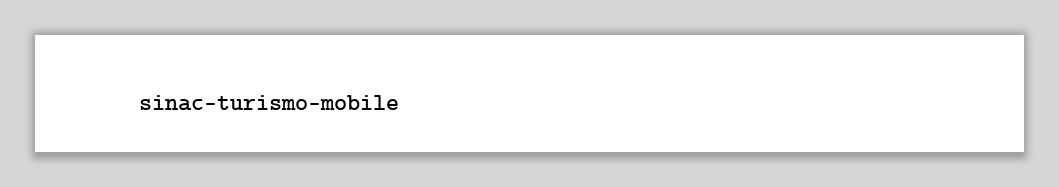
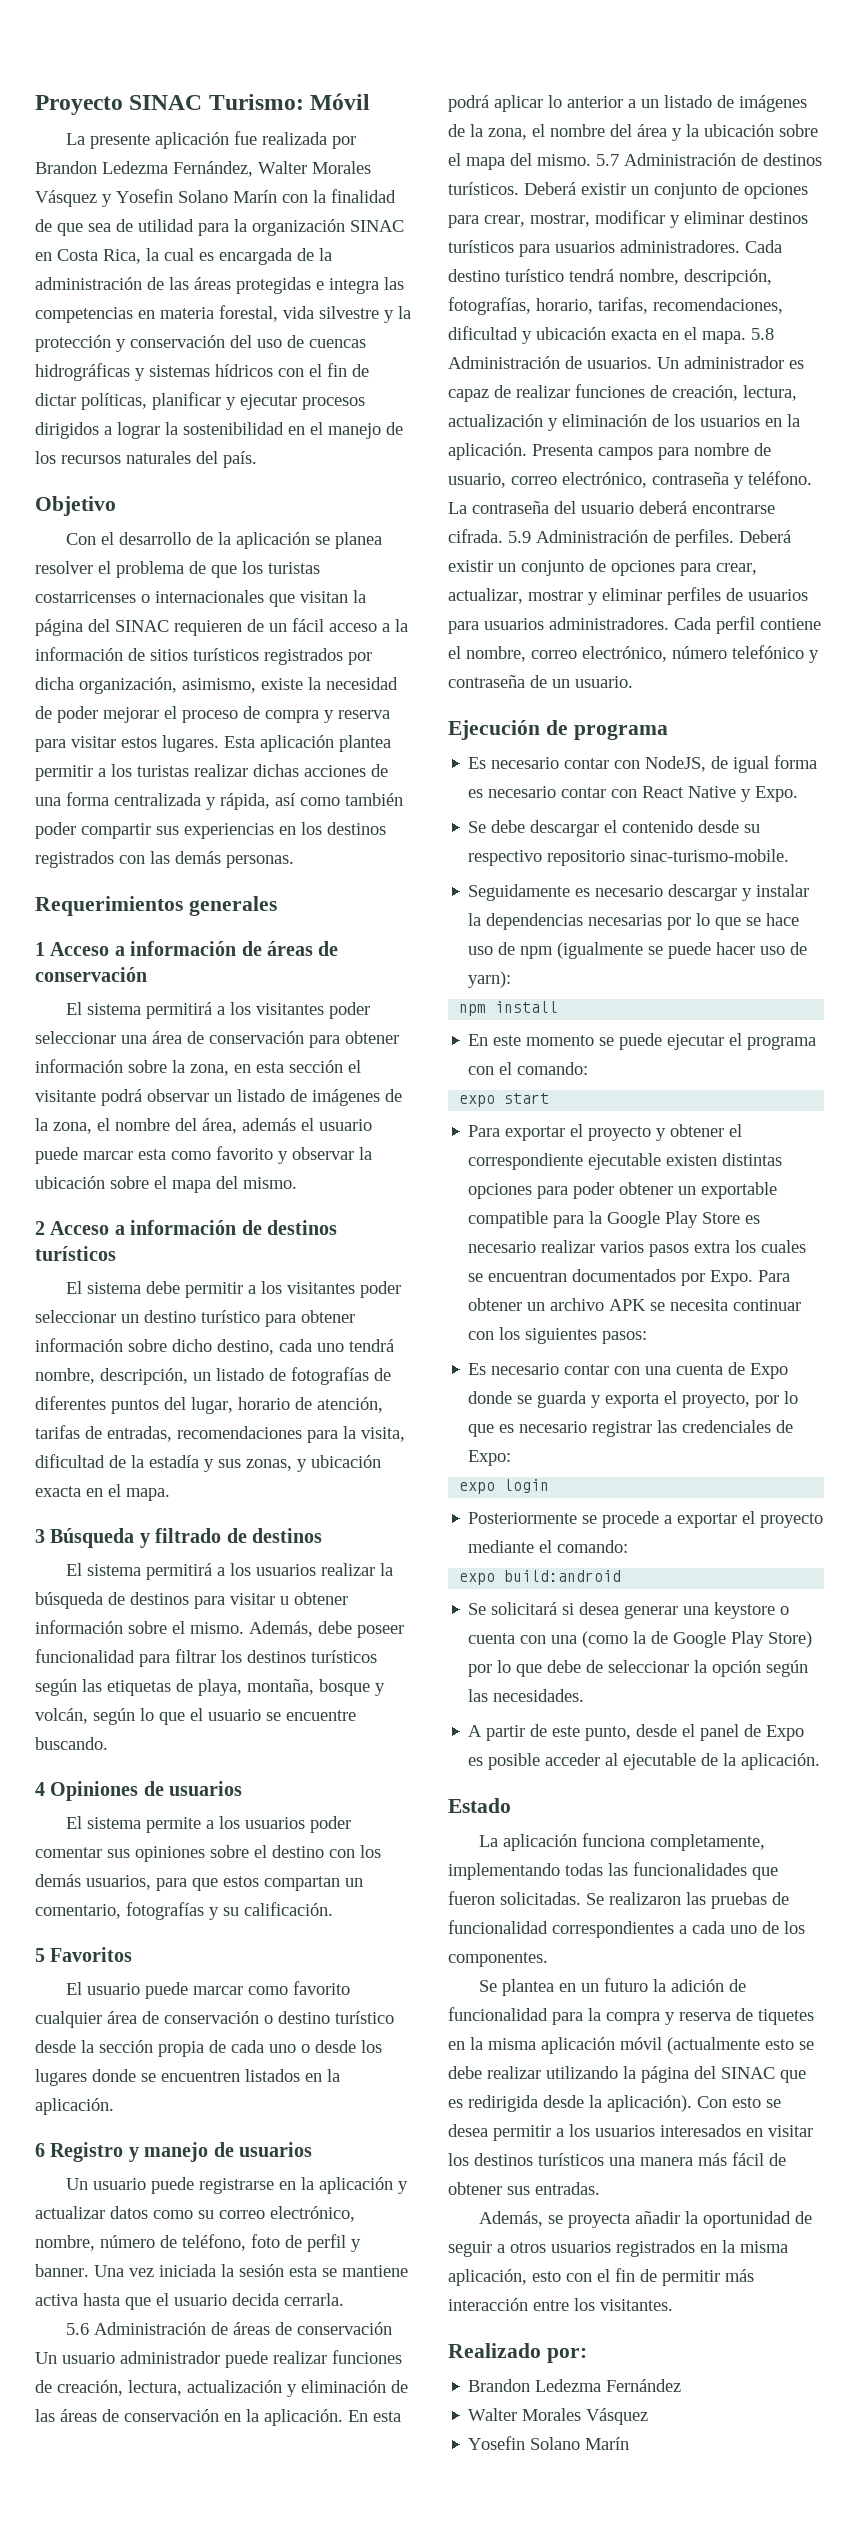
[139,95,399,111] sinac-turismo-mobile -> [35,93,371,115] [66,131,357,149] [35,161,371,177] [35,189,396,207] [35,219,404,236] [35,248,332,265] [35,277,404,294] [35,305,411,323] [35,335,366,352] [35,363,369,381] [35,392,365,410] [35,422,403,439] [35,451,257,468] [35,496,116,516] [66,532,383,549] [35,561,320,578] [35,590,366,607] [35,618,408,636] [35,647,372,665] [35,677,398,694] [35,706,390,723] [35,735,391,752] [35,764,388,781] [35,792,403,810] [35,822,386,839] [35,851,294,868] [35,896,277,916] [35,941,339,956] [35,967,147,982] [66,1002,371,1019] [35,1031,399,1048] [35,1059,361,1076] [35,1089,402,1106] [35,1118,372,1134] [35,1146,372,1164] [35,1176,297,1193] [35,1220,337,1235] [35,1246,116,1261] [66,1281,402,1298] [35,1310,355,1327] [35,1338,394,1355] [35,1367,391,1385] [35,1396,383,1414] [35,1425,405,1443] [35,1454,381,1472] [35,1484,170,1501] [35,1528,322,1548] [66,1563,394,1580] [35,1592,348,1609] [35,1620,404,1638] [35,1649,377,1667] [35,1679,385,1696] [35,1708,356,1725] [35,1737,108,1750] [35,1781,243,1801] [66,1816,352,1833] [35,1845,381,1862] [35,1874,363,1891] [35,1902,333,1920] [35,1947,133,1962] [66,1981,351,1999] [35,2011,394,2028] [35,2040,382,2057] [35,2069,340,2086] [35,2098,114,2115] [35,2142,312,2162] [66,2177,409,2194] [35,2206,355,2222] [35,2234,361,2252] [35,2264,408,2277] [35,2293,344,2310] [66,2322,393,2335] [35,2350,402,2368] [35,2380,408,2397] [35,2409,401,2426] [448,95,807,112] [448,124,818,141] [448,153,822,170] [448,182,808,199] [448,210,808,228] [448,240,782,257] [448,269,772,286] [448,297,783,315] [448,326,774,344] [448,356,804,369] [448,384,797,402] [448,414,800,431] [448,443,771,460] [448,471,812,489] [448,501,775,514] [448,529,791,547] [448,559,757,576] [448,587,808,605] [448,616,821,634] [448,645,819,663] [448,675,633,688] [448,720,668,740] [468,755,818,773] [468,786,799,802] [468,820,761,837] [468,849,790,866] [468,884,810,901] [468,913,800,930] [468,942,808,959] [468,971,512,988] [459,1001,559,1016] [468,1033,817,1050] [468,1062,589,1075] [459,1093,550,1107] [468,1124,743,1141] [468,1153,783,1170] [468,1182,778,1199] [468,1211,761,1228] [468,1240,807,1257] [468,1269,791,1286] [468,1298,802,1311] [468,1327,648,1344] [468,1362,789,1379] [468,1391,799,1408] [468,1420,794,1437] [468,1450,512,1466] [459,1479,550,1494] [468,1511,824,1528] [468,1540,629,1553] [459,1570,622,1585] [468,1602,790,1619] [468,1631,813,1648] [468,1660,809,1677] [468,1689,585,1702] [468,1724,805,1741] [468,1753,821,1770] [448,1798,511,1813] [479,1833,766,1851] [448,1862,778,1880] [448,1891,789,1909] [448,1920,805,1938] [448,1952,548,1967] [479,1978,747,1996] [448,2007,814,2025] [448,2037,814,2054] [448,2066,806,2083] [448,2095,781,2112] [448,2124,813,2141] [448,2152,786,2166] [448,2182,600,2195] [479,2211,813,2228] [448,2240,788,2257] [448,2268,754,2286] [448,2298,673,2311] [448,2343,587,2363] [468,2379,682,2392] [468,2408,649,2425] [468,2436,630,2450] Proyecto SINAC Turismo: Móvil // La presente aplicación fue realizada por Brandon Ledezma Fernández, Walter Morales Vásquez y Yosefin Solano Marín con la finalidad de que sea de utilidad para la organización SINAC en Costa Rica, la cual es encargada de la administración de las áreas protegidas e integra las competencias en materia forestal, vida silvestre y la protección y conservación del uso de cuencas hidrográficas y sistemas hídricos con el fin de dictar políticas, planificar y ejecutar procesos dirigidos a lograr la sostenibilidad en el manejo de los recursos naturales del país. // Objetivo // Con el desarrollo de la aplicación se planea resolver el problema de que los turistas costarricenses o internacionales que visitan la página del SINAC requieren de un fácil acceso a la información de sitios turísticos registrados por dicha organización, asimismo, existe la necesidad de poder mejorar el proceso de compra y reserva para visitar estos lugares. Esta aplicación plantea permitir a los turistas realizar dichas acciones de una forma centralizada y rápida, así como también poder compartir sus experiencias en los destinos registrados con las demás personas. // Requerimientos generales // 1 Acceso a información de áreas de conservación // El sistema permitirá a los visitantes poder seleccionar una área de conservación para obtener información sobre la zona, en esta sección el visitante podrá observar un listado de imágenes de la zona, el nombre del área, además el usuario puede marcar esta como favorito y observar la ubicación sobre el mapa del mismo. // 2 Acceso a información de destinos turísticos // El sistema debe permitir a los visitantes poder seleccionar un destino turístico para obtener información sobre dicho destino, cada uno tendrá nombre, descripción, un listado de fotografías de diferentes puntos del lugar, horario de atención, tarifas de entradas, recomendaciones para la visita, dificultad de la estadía y sus zonas, y ubicación exacta en el mapa. // 3 Búsqueda y filtrado de destinos // El sistema permitirá a los usuarios realizar la búsqueda de destinos para visitar u obtener información sobre el mismo. Además, debe poseer funcionalidad para filtrar los destinos turísticos según las etiquetas de playa, montaña, bosque y volcán, según lo que el usuario se encuentre buscando. // 4 Opiniones de usuarios // El sistema permite a los usuarios poder comentar sus opiniones sobre el destino con los demás usuarios, para que estos compartan un comentario, fotografías y su calificación. // 5 Favoritos // El usuario puede marcar como favorito cualquier área de conservación o destino turístico desde la sección propia de cada uno o desde los lugares donde se encuentren listados en la aplicación. // 6 Registro y manejo de usuarios // Un usuario puede registrarse en la aplicación y actualizar datos como su correo electrónico, nombre, número de teléfono, foto de perfil y banner. Una vez iniciada la sesión esta se mantiene activa hasta que el usuario decida cerrarla. // 5.6 Administración de áreas de conservación Un usuario administrador puede realizar funciones de creación, lectura, actualización y eliminación de las áreas de conservación en la aplicación. En esta podrá aplicar lo anterior a un listado de imágenes de la zona, el nombre del área y la ubicación sobre el mapa del mismo. 5.7 Administración de destinos turísticos. Deberá existir un conjunto de opciones para crear, mostrar, modificar y eliminar destinos turísticos para usuarios administradores. Cada destino turístico tendrá nombre, descripción, fotografías, horario, tarifas, recomendaciones, dificultad y ubicación exacta en el mapa. 5.8 Administración de usuarios. Un administrador es capaz de realizar funciones de creación, lectura, actualización y eliminación de los usuarios en la aplicación. Presenta campos para nombre de usuario, correo electrónico, contraseña y teléfono. La contraseña del usuario deberá encontrarse cifrada. 5.9 Administración de perfiles. Deberá existir un conjunto de opciones para crear, actualizar, mostrar y eliminar perfiles de usuarios para usuarios administradores. Cada perfil contiene el nombre, correo electrónico, número telefónico y contraseña de un usuario. // Ejecución de programa // Es necesario contar con NodeJS, de igual forma es necesario contar con React Native y Expo. // Se debe descargar el contenido desde su respectivo repositorio sinac-turismo-mobile. // Seguidamente es necesario descargar y instalar la dependencias necesarias por lo que se hace uso de npm (igualmente se puede hacer uso de yarn): // npm install // En este momento se puede ejecutar el programa con el comando: // expo start // Para exportar el proyecto y obtener el correspondiente ejecutable existen distintas opciones para poder obtener un exportable compatible para la Google Play Store es necesario realizar varios pasos extra los cuales se encuentran documentados por Expo. Para obtener un archivo APK se necesita continuar con los siguientes pasos: // Es necesario contar con una cuenta de Expo donde se guarda y exporta el proyecto, por lo que es necesario registrar las credenciales de Expo: // expo login // Posteriormente se procede a exportar el proyecto mediante el comando: // expo build:android // Se solicitará si desea generar una keystore o cuenta con una (como la de Google Play Store) por lo que debe de seleccionar la opción según las necesidades. // A partir de este punto, desde el panel de Expo es posible acceder al ejecutable de la aplicación. // Estado // La aplicación funciona completamente, implementando todas las funcionalidades que fueron solicitadas. Se realizaron las pruebas de funcionalidad correspondientes a cada uno de los componentes. // Se plantea en un futuro la adición de funcionalidad para la compra y reserva de tiquetes en la misma aplicación móvil (actualmente esto se debe realizar utilizando la página del SINAC que es redirigida desde la aplicación). Con esto se desea permitir a los usuarios interesados en visitar los destinos turísticos una manera más fácil de obtener sus entradas. // Además, se proyecta añadir la oportunidad de seguir a otros usuarios registrados en la misma aplicación, esto con el fin de permitir más interacción entre los visitantes. // Realizado por: // Brandon Ledezma Fernández // Walter Morales Vásquez // Yosefin Solano Marín

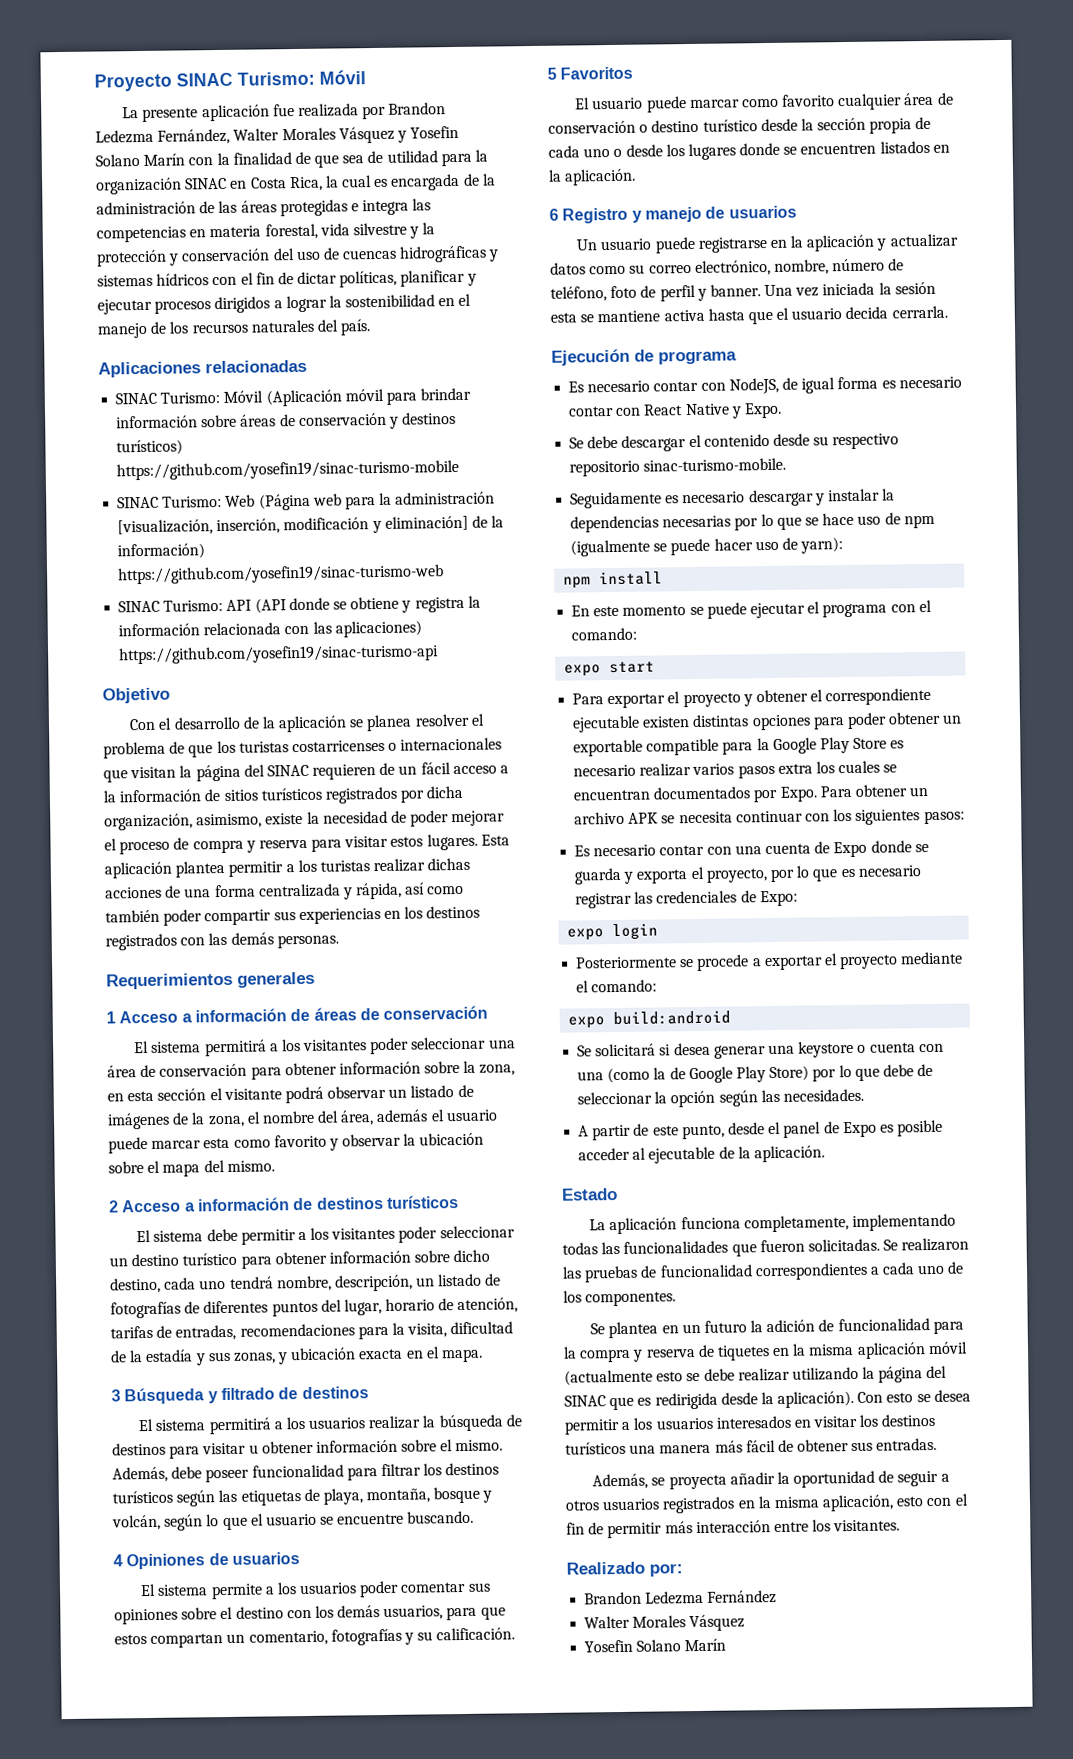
(257, 459) none -> [98,359,307,378] [115,387,472,407] [116,411,457,429] [116,439,184,456] [116,459,460,481] [117,491,496,511] [117,515,505,536] [117,543,206,560] [118,564,445,585] [118,595,481,614] [118,620,422,638] [119,644,440,665] // Aplicaciones relacionadas // SINAC Turismo: Móvil (Aplicación móvil para brindar información sobre áreas de conservación y destinos turísticos) https://github.com/yosefin19/sinac-turismo-mobile // SINAC Turismo: Web (Página web para la administración [visualización, inserción, modificación y eliminación] de la información) https://github.com/yosefin19/sinac-turismo-web // SINAC Turismo: API (API donde se obtiene y registra la información relacionada con las aplicaciones) https://github.com/yosefin19/sinac-turismo-api
[66,2322,393,2335] [35,2350,402,2368] [35,2380,408,2397] [35,2409,401,2426] [448,95,807,112] [448,124,818,141] [448,153,822,170] [448,182,808,199] [448,210,808,228] [448,240,782,257] [448,269,772,286] [448,297,783,315] [448,326,774,344] [448,356,804,369] [448,384,797,402] [448,414,800,431] [448,443,771,460] [448,471,812,489] [448,501,775,514] [448,529,791,547] [448,559,757,576] [448,587,808,605] [448,616,821,634] [448,645,819,663] [448,675,633,688] // 5.6 Administración de áreas de conservación Un usuario administrador puede realizar funciones de creación, lectura, actualización y eliminación de las áreas de conservación en la aplicación. En esta podrá aplicar lo anterior a un listado de imágenes de la zona, el nombre del área y la ubicación sobre el mapa del mismo. 5.7 Administración de destinos turísticos. Deberá existir un conjunto de opciones para crear, mostrar, modificar y eliminar destinos turísticos para usuarios administradores. Cada destino turístico tendrá nombre, descripción, fotografías, horario, tarifas, recomendaciones, dificultad y ubicación exacta en el mapa. 5.8 Administración de usuarios. Un administrador es capaz de realizar funciones de creación, lectura, actualización y eliminación de los usuarios en la aplicación. Presenta campos para nombre de usuario, correo electrónico, contraseña y teléfono. La contraseña del usuario deberá encontrarse cifrada. 5.9 Administración de perfiles. Deberá existir un conjunto de opciones para crear, actualizar, mostrar y eliminar perfiles de usuarios para usuarios administradores. Cada perfil contiene el nombre, correo electrónico, número telefónico y contraseña de un usuario. -> (948, 312) none

